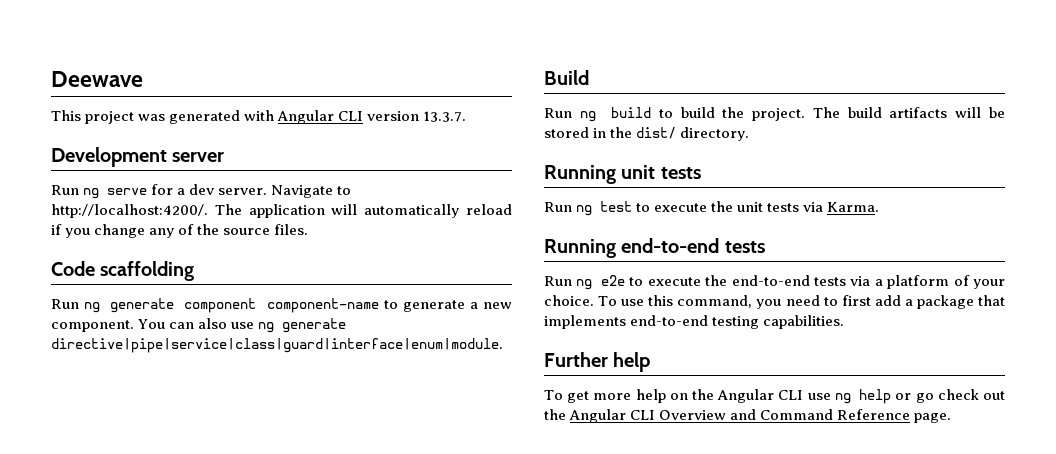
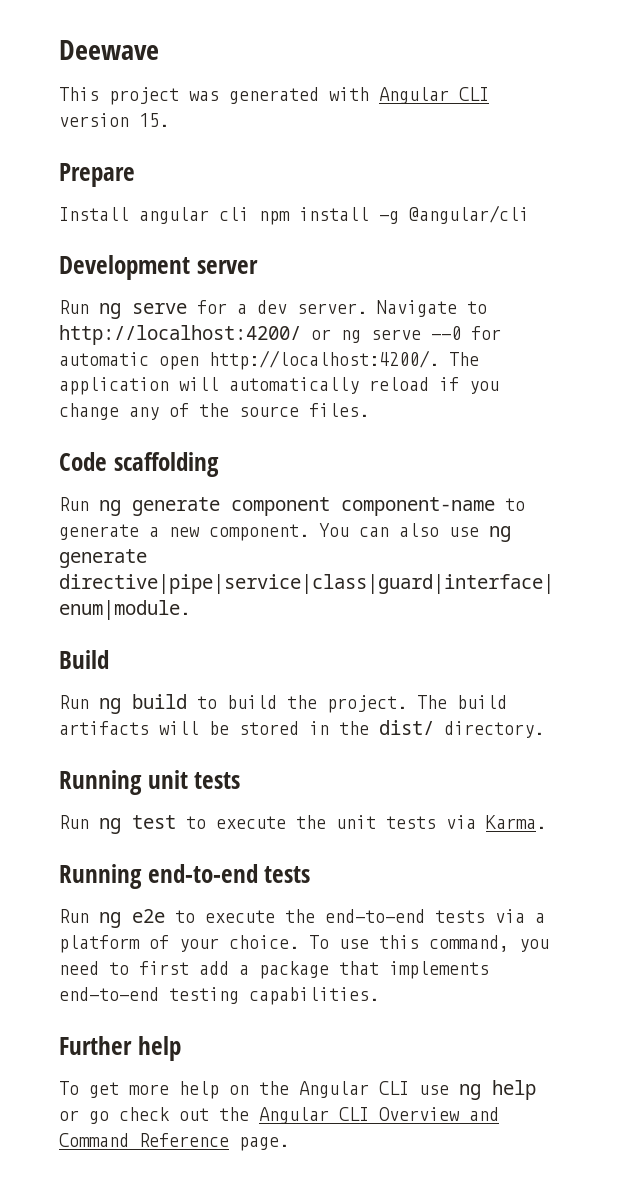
[423,111,467,122] 13.3.7. -> [139,113,169,127] [59,163,135,187] [59,205,529,225] 15. // Prepare // Install angular cli npm install -g @angular/cli
(352, 190) none -> [59,325,501,345] [59,352,199,370] http://localhost:4200/ or ng serve --0 for automatic open

